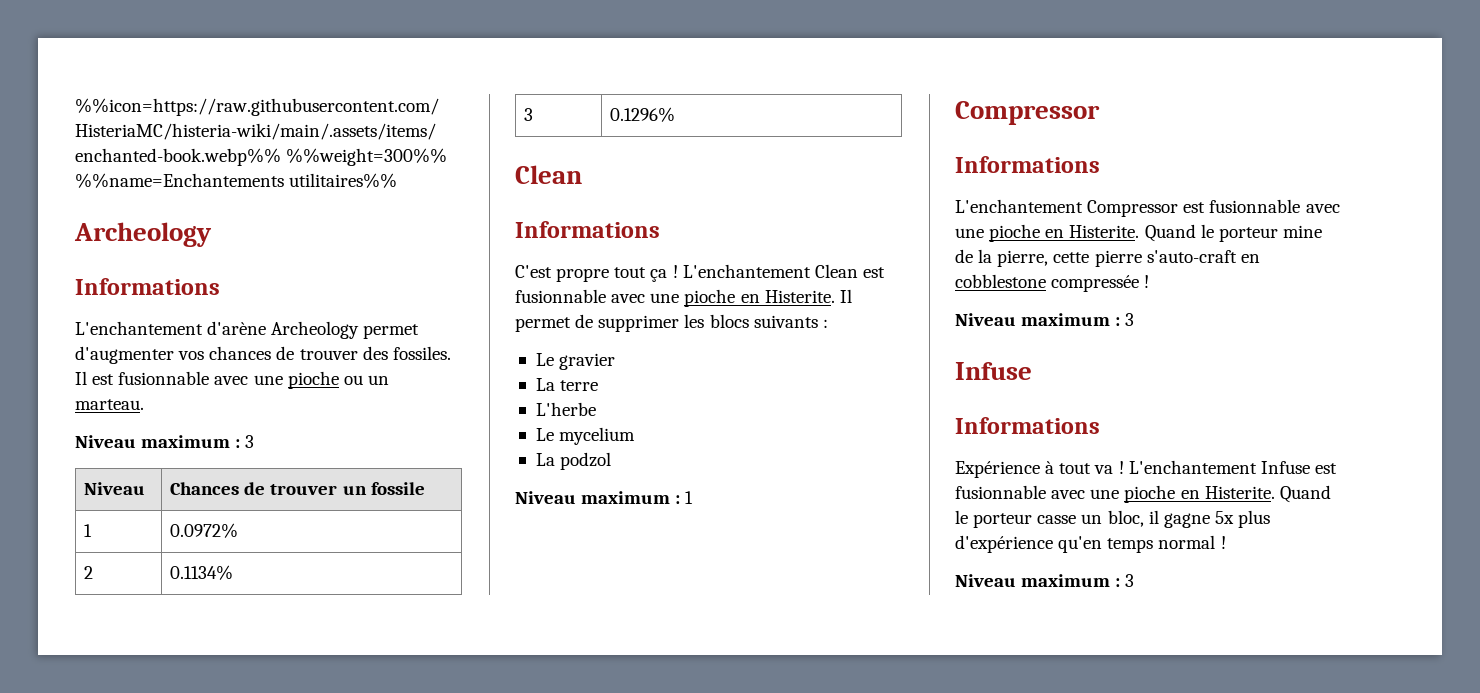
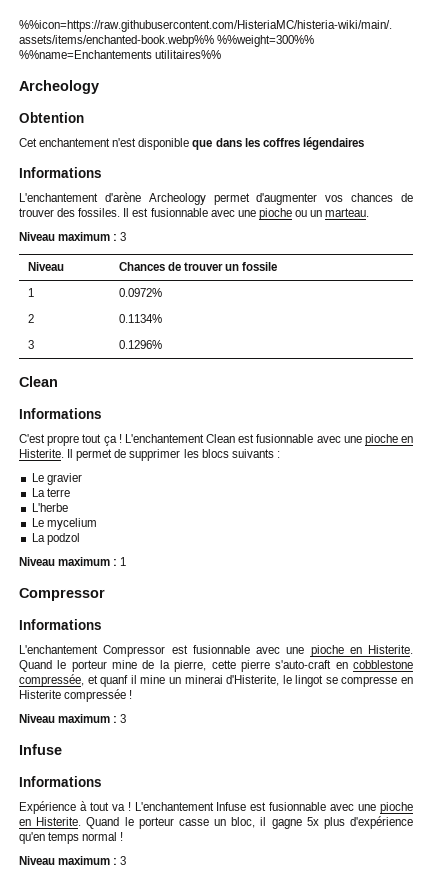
(212, 234) none -> [19,112,84,123] [19,137,364,150] // Obtention // Cet enchantement n'est disponible que dans les coffres légendaires
(1046, 281) none -> [19,674,413,687] [19,690,61,699] compressée, et quanf il mine un minerai d'Histerite, le lingot se compresse en Histerite

